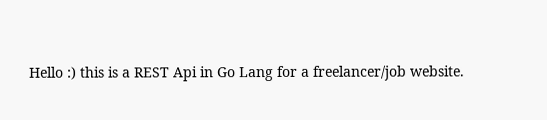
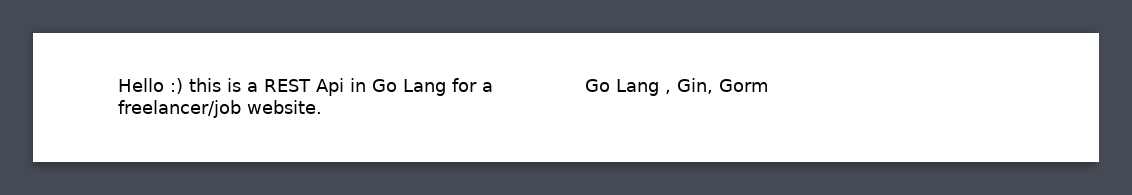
(465, 71) none -> [585,78,769,96] // Go Lang , Gin, Gorm

